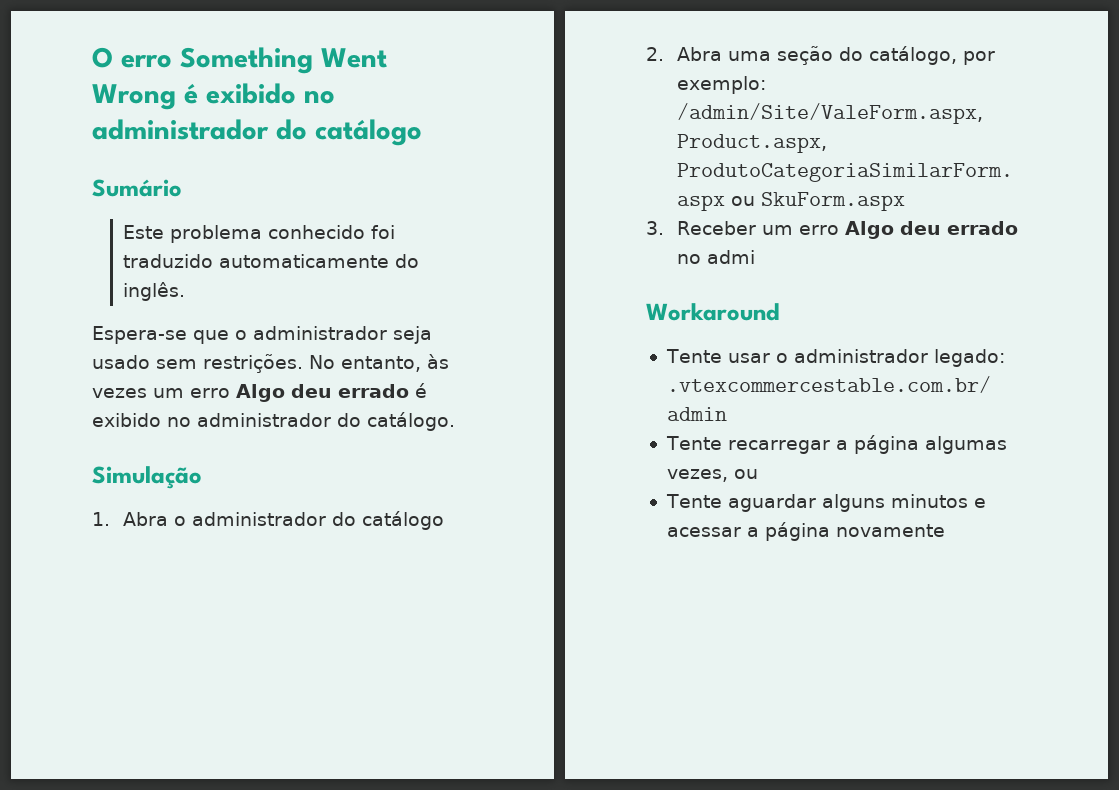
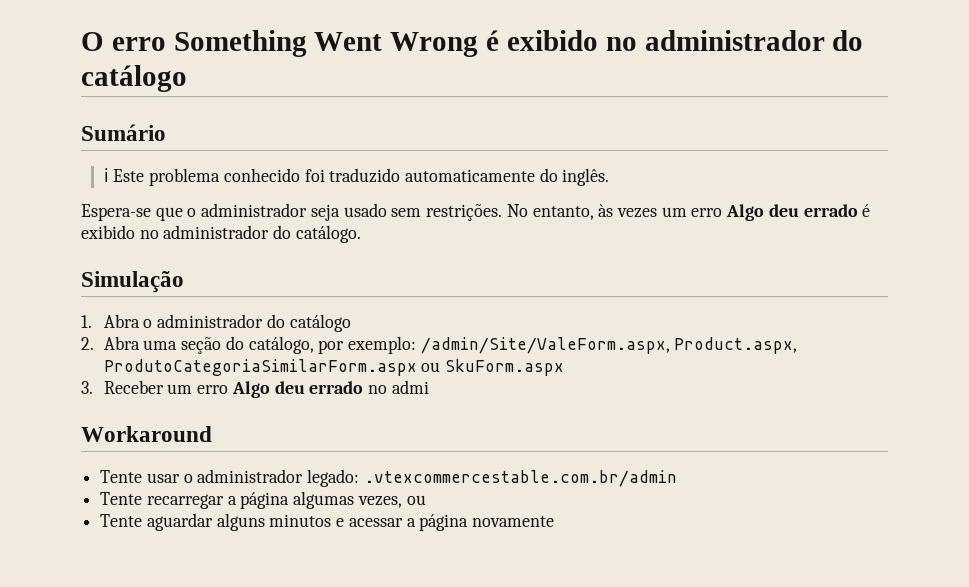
(182, 188) none -> [103,168,109,182] ℹ

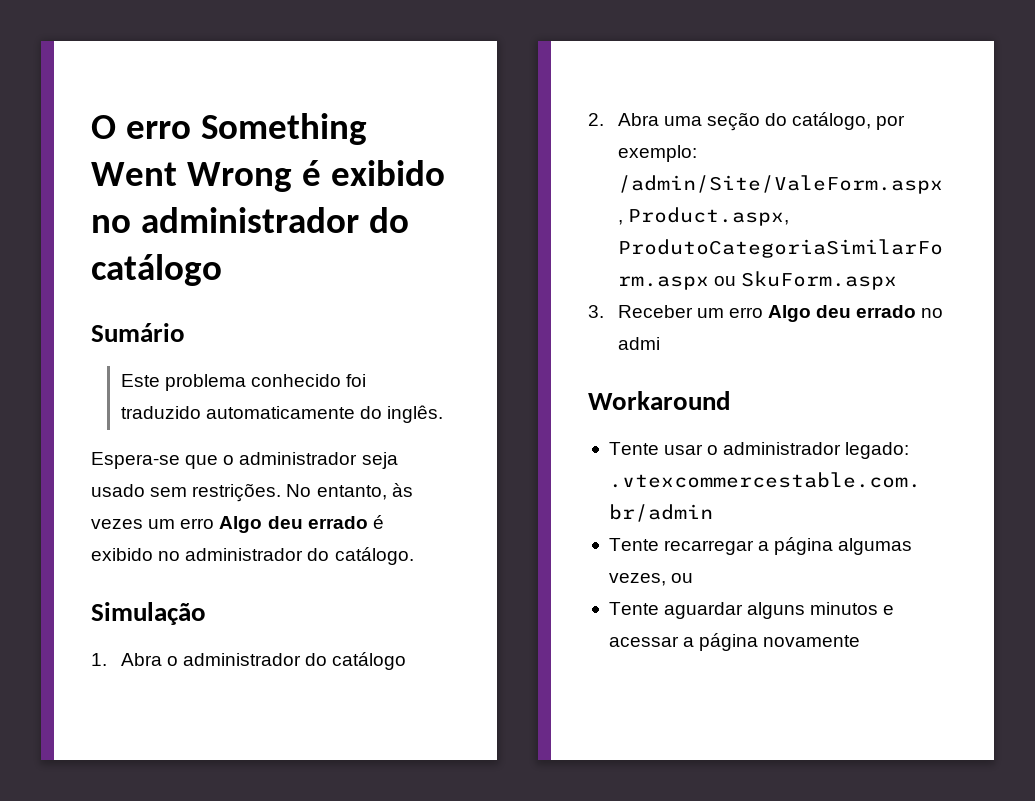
[103,168,109,182] ℹ -> (185, 332) none

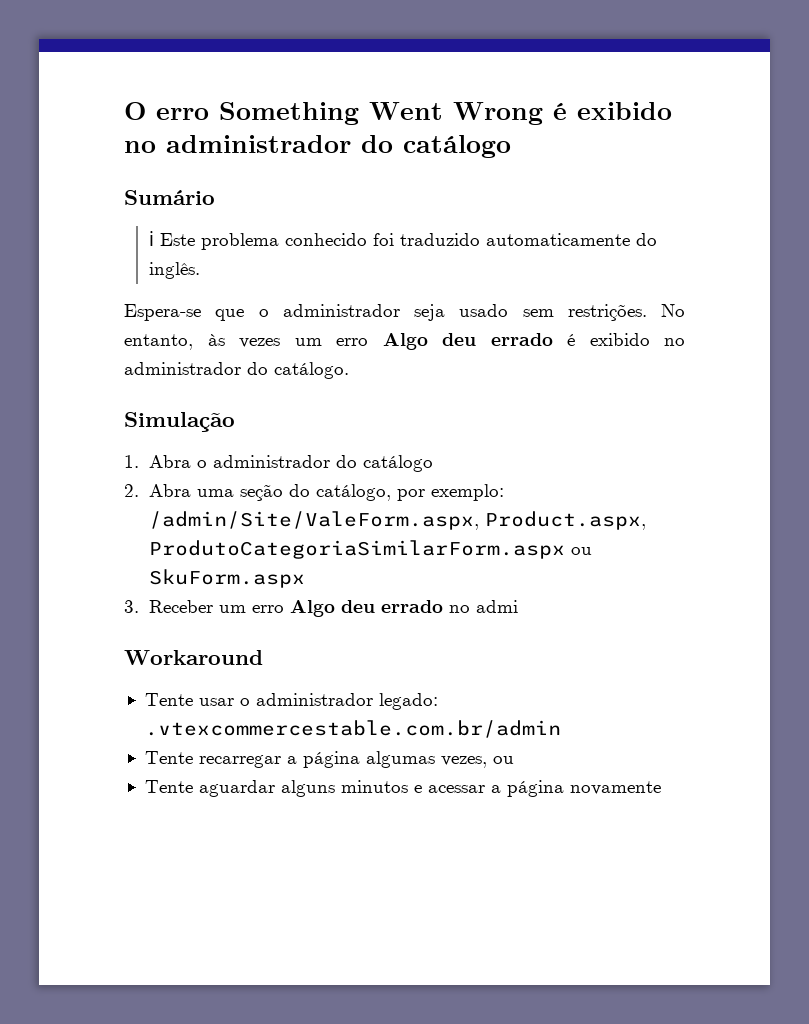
(185, 332) none -> [148,231,154,246] ℹ

